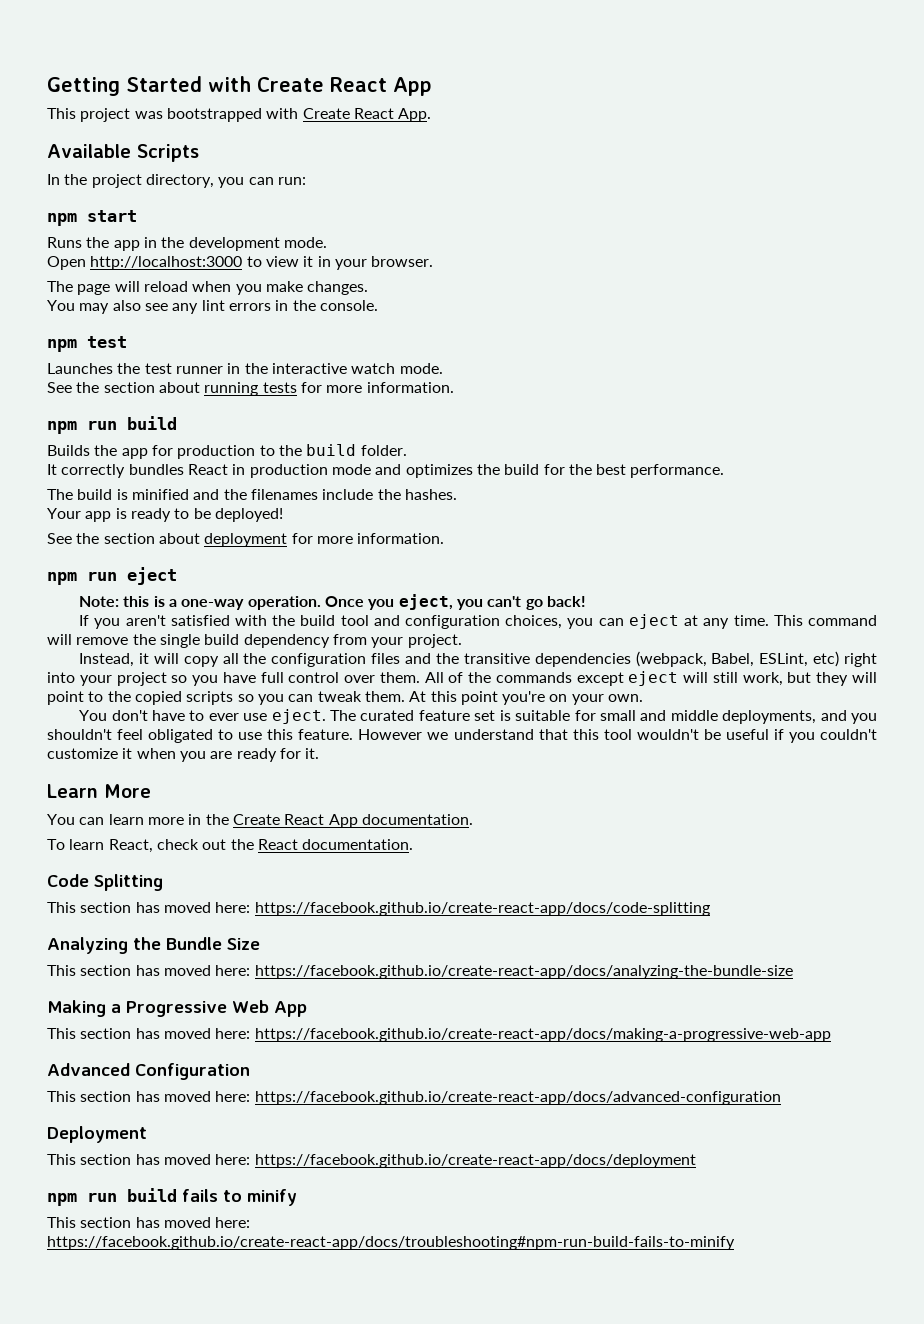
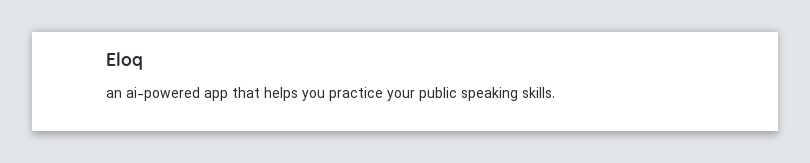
[47,76,432,96] [47,108,432,122] [47,144,199,162] [47,174,306,188] [47,210,137,226] [47,237,327,251] [47,256,434,270] [47,281,369,295] [47,300,378,314] [47,336,127,352] [47,363,443,374] [47,382,454,396] [47,416,177,434] [47,444,407,459] [47,464,725,478] [47,489,457,500] [47,508,283,522] [47,533,445,547] [47,567,177,585] [79,594,586,610] [79,614,878,629] [47,634,462,648] [79,651,878,667] [47,671,878,686] [47,691,644,705] [79,709,877,724] [47,729,877,743] [47,748,320,762] [47,784,151,798] [47,814,473,828] [47,839,414,853] [47,874,163,891] [47,902,710,916] [47,937,260,954] [47,965,793,979] [47,1000,307,1017] [47,1028,831,1042] [47,1063,250,1080] [47,1091,781,1105] [47,1126,147,1143] [47,1154,696,1168] [47,1188,297,1206] [47,1217,251,1228] [47,1236,735,1250] Getting Started with Create React App // This project was bootstrapped with Create React App. // Available Scripts // In the project directory, you can run: // npm start // Runs the app in the development mode. // Open http://localhost:3000 to view it in your browser. // The page will reload when you make changes. // You may also see any lint errors in the console. // npm test // Launches the test runner in the interactive watch mode. // See the section about running tests for more information. // npm run build // Builds the app for production to the build folder. // It correctly bundles React in production mode and optimizes the build for the best performance. // The build is minified and the filenames include the hashes. // Your app is ready to be deployed! // See the section about deployment for more information. // npm run eject // Note: this is a one-way operation. Once you eject, you can't go back! // If you aren't satisfied with the build tool and configuration choices, you can eject at any time. This command will remove the single build dependency from your project. // Instead, it will copy all the configuration files and the transitive dependencies (webpack, Babel, ESLint, etc) right into your project so you have full control over them. All of the commands except eject will still work, but they will point to the copied scripts so you can tweak them. At this point you're on your own. // You don't have to ever use eject. The curated feature set is suitable for small and middle deployments, and you shouldn't feel obligated to use this feature. However we understand that this tool wouldn't be useful if you couldn't customize it when you are ready for it. // Learn More // You can learn more in the Create React App documentation. // To learn React, check out the React documentation. // Code Splitting // This section has moved here: https://facebook.github.io/create-react-app/docs/code-splitting // Analyzing the Bundle Size // This section has moved here: https://facebook.github.io/create-react-app/docs/analyzing-the-bundle-size // Making a Progressive Web App // This section has moved here: https://facebook.github.io/create-react-app/docs/making-a-progressive-web-app // Advanced Configuration // This section has moved here: https://facebook.github.io/create-react-app/docs/advanced-configuration // Deployment // This section has moved here: https://facebook.github.io/create-react-app/docs/deployment // npm run build fails to minify // This section has moved here: https://facebook.github.io/create-react-app/docs/troubleshooting#npm-run-build-fails-to-minify -> [106,52,143,70] [106,87,555,101] Eloq // an ai-powered app that helps you practice your public speaking skills.

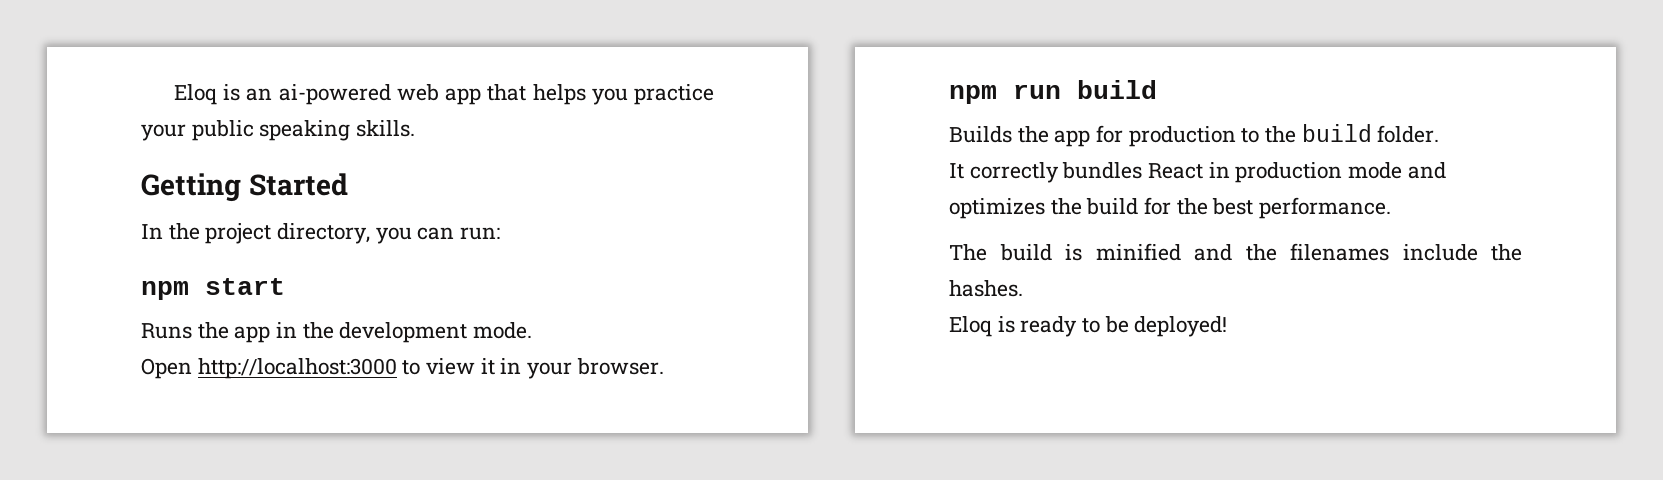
[106,52,143,70] Eloq // -> [174,84,241,105] Eloq is
(200, 94) none -> [396,84,439,101] web
(555, 92) none -> [141,173,348,202] [141,223,501,244] [141,278,285,300] [141,322,533,343] [141,358,664,379] [949,80,1157,104] [949,124,1440,147] [949,162,1446,183] [949,197,1392,219] [949,243,1522,261] [949,280,1023,297] [949,316,1228,337] // Getting Started // In the project directory, you can run: // npm start // Runs the app in the development mode. // Open http://localhost:3000 to view it in your browser. // npm run build // Builds the app for production to the build folder. // It correctly bundles React in production mode and optimizes the build for the best performance. // The build is minified and the filenames include the hashes. // Eloq is ready to be deployed!

